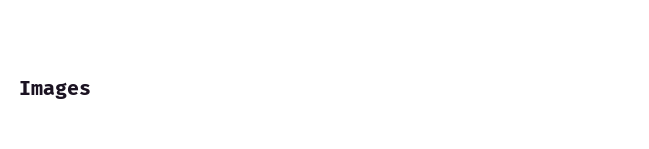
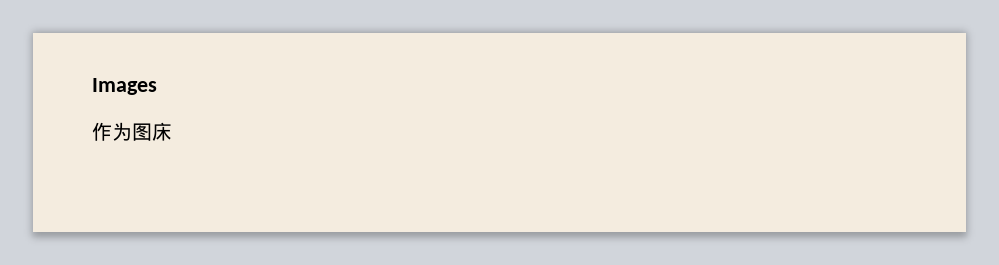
(91, 90) none -> [92,122,172,141] // 作为图床

